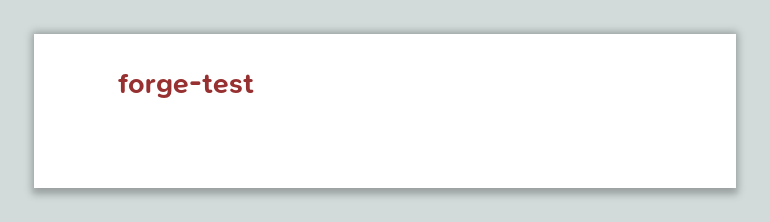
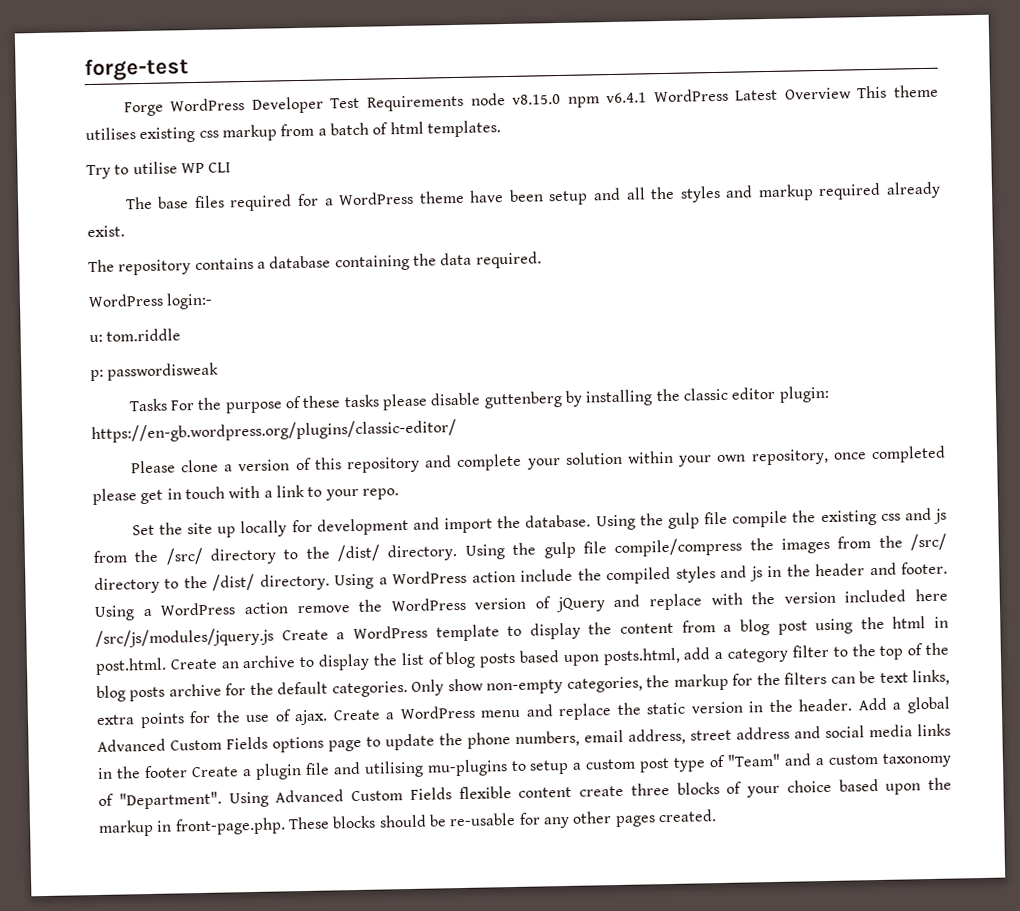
(254, 85) none -> [123,84,940,117] [85,120,501,144] [86,161,232,180] [124,181,941,212] [87,225,125,238] [88,251,542,276] [88,292,214,310] [89,328,182,343] [90,362,220,382] [128,385,830,414] [91,419,457,444] [130,445,947,474] [92,484,399,506] [131,507,948,538] [93,533,948,565] [94,561,949,595] [94,588,948,621] [95,616,949,648] [95,642,950,675] [96,669,951,702] [96,696,951,729] [97,723,951,753] [97,752,953,780] [98,777,952,810] [98,809,717,837] // Forge WordPress Developer Test Requirements node v8.15.0 npm v6.4.1 WordPress Latest Overview This theme utilises existing css markup from a batch of html templates. // Try to utilise WP CLI // The base files required for a WordPress theme have been setup and all the styles and markup required already exist. // The repository contains a database containing the data required. // WordPress login:- // u: tom.riddle // p: passwordisweak // Tasks For the purpose of these tasks please disable guttenberg by installing the classic editor plugin: https://en-gb.wordpress.org/plugins/classic-editor/ // Please clone a version of this repository and complete your solution within your own repository, once completed please get in touch with a link to your repo. // Set the site up locally for development and import the database. Using the gulp file compile the existing css and js from the /src/ directory to the /dist/ directory. Using the gulp file compile/compress the images from the /src/ directory to the /dist/ directory. Using a WordPress action include the compiled styles and js in the header and footer. Using a WordPress action remove the WordPress version of jQuery and replace with the version included here /src/js/modules/jquery.js Create a WordPress template to display the content from a blog post using the html in post.html. Create an archive to display the list of blog posts based upon posts.html, add a category filter to the top of the blog posts archive for the default categories. Only show non-empty categories, the markup for the filters can be text links, extra points for the use of ajax. Create a WordPress menu and replace the static version in the header. Add a global Advanced Custom Fields options page to update the phone numbers, email address, street address and social media links in the footer Create a plugin file and utilising mu-plugins to setup a custom post type of "Team" and a custom taxonomy of "Department". Using Advanced Custom Fields flexible content create three blocks of your choice based upon the markup in front-page.php. These blocks should be re-usable for any other pages created.

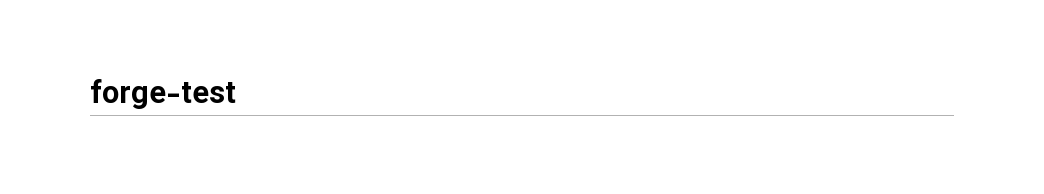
[123,84,940,117] [85,120,501,144] [86,161,232,180] [124,181,941,212] [87,225,125,238] [88,251,542,276] [88,292,214,310] [89,328,182,343] [90,362,220,382] [128,385,830,414] [91,419,457,444] [130,445,947,474] [92,484,399,506] [131,507,948,538] [93,533,948,565] [94,561,949,595] [94,588,948,621] [95,616,949,648] [95,642,950,675] [96,669,951,702] [96,696,951,729] [97,723,951,753] [97,752,953,780] [98,777,952,810] [98,809,717,837] // Forge WordPress Developer Test Requirements node v8.15.0 npm v6.4.1 WordPress Latest Overview This theme utilises existing css markup from a batch of html templates. // Try to utilise WP CLI // The base files required for a WordPress theme have been setup and all the styles and markup required already exist. // The repository contains a database containing the data required. // WordPress login:- // u: tom.riddle // p: passwordisweak // Tasks For the purpose of these tasks please disable guttenberg by installing the classic editor plugin: https://en-gb.wordpress.org/plugins/classic-editor/ // Please clone a version of this repository and complete your solution within your own repository, once completed please get in touch with a link to your repo. // Set the site up locally for development and import the database. Using the gulp file compile the existing css and js from the /src/ directory to the /dist/ directory. Using the gulp file compile/compress the images from the /src/ directory to the /dist/ directory. Using a WordPress action include the compiled styles and js in the header and footer. Using a WordPress action remove the WordPress version of jQuery and replace with the version included here /src/js/modules/jquery.js Create a WordPress template to display the content from a blog post using the html in post.html. Create an archive to display the list of blog posts based upon posts.html, add a category filter to the top of the blog posts archive for the default categories. Only show non-empty categories, the markup for the filters can be text links, extra points for the use of ajax. Create a WordPress menu and replace the static version in the header. Add a global Advanced Custom Fields options page to update the phone numbers, email address, street address and social media links in the footer Create a plugin file and utilising mu-plugins to setup a custom post type of "Team" and a custom taxonomy of "Department". Using Advanced Custom Fields flexible content create three blocks of your choice based upon the markup in front-page.php. These blocks should be re-usable for any other pages created. -> (236, 94) none

